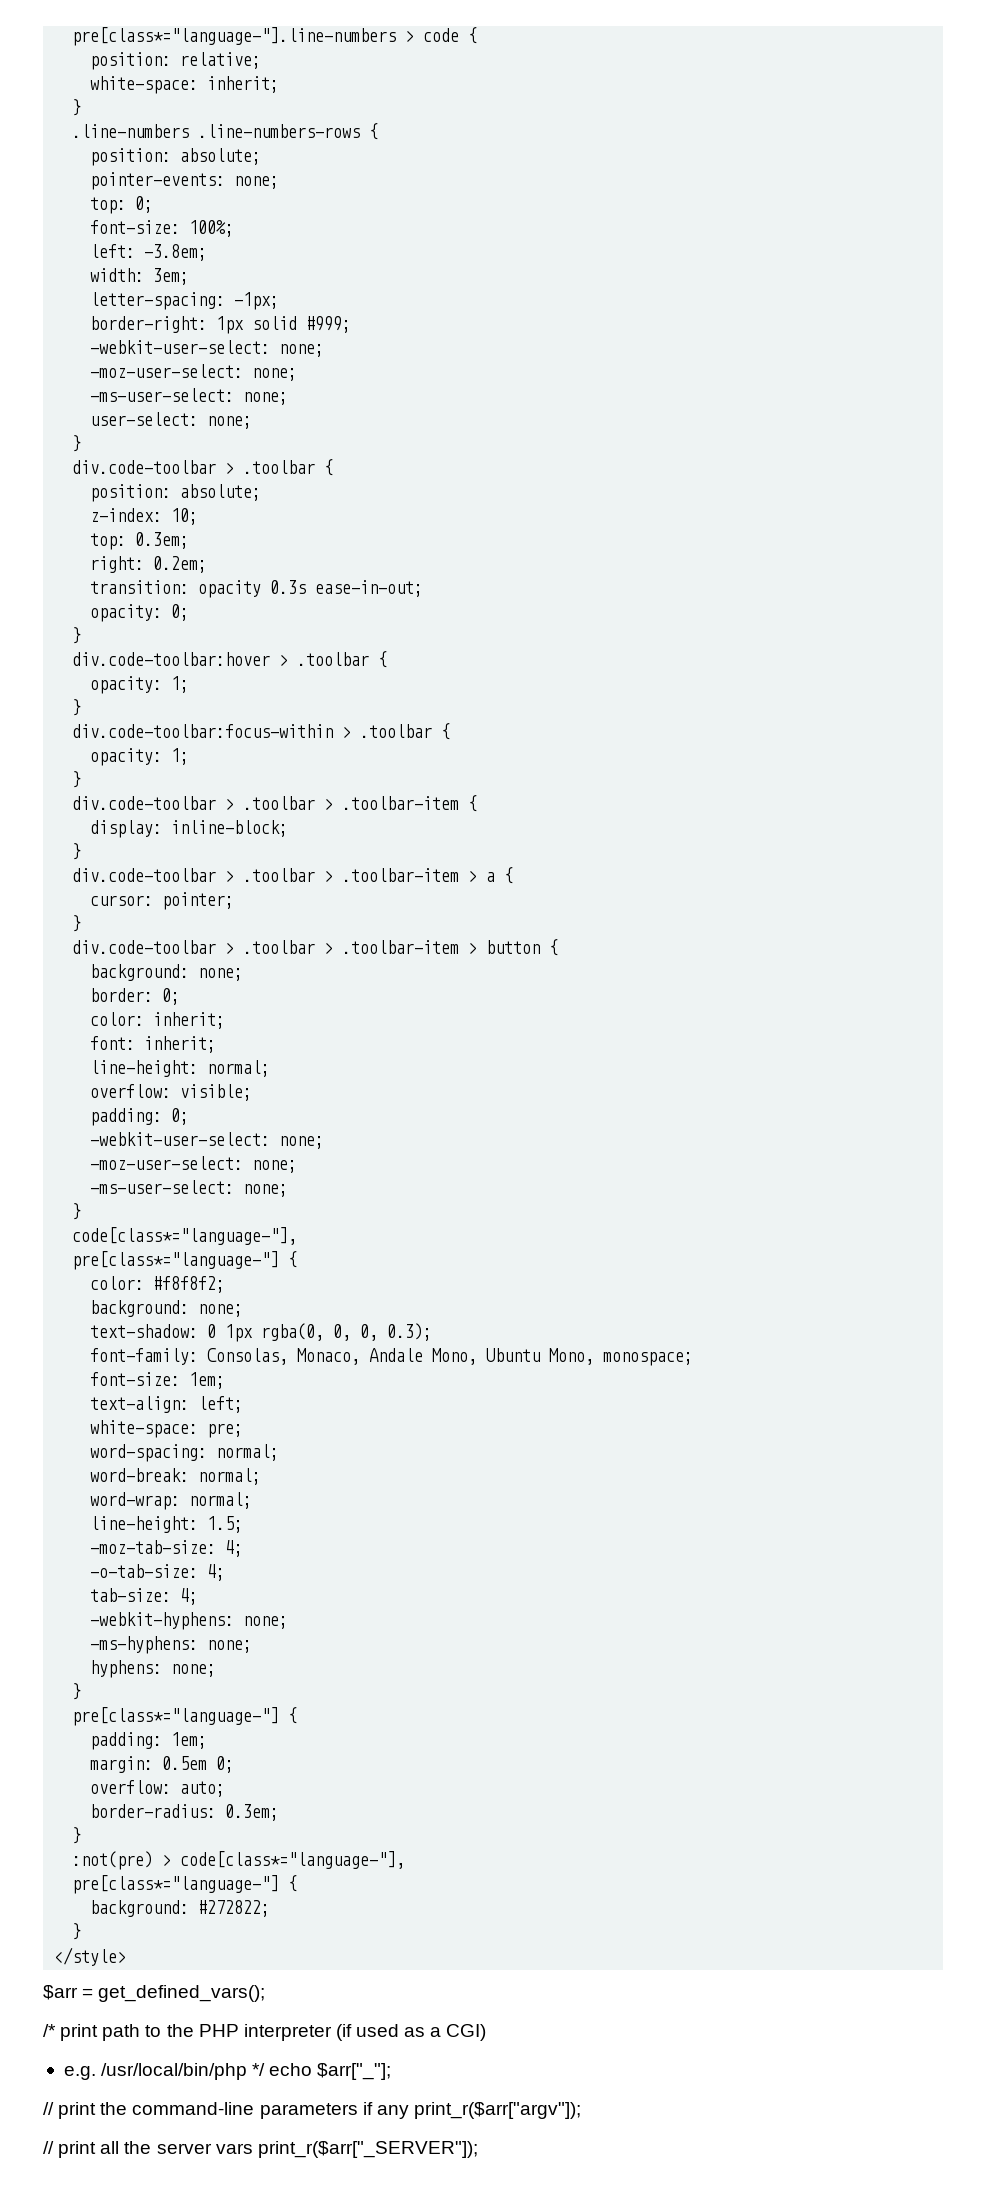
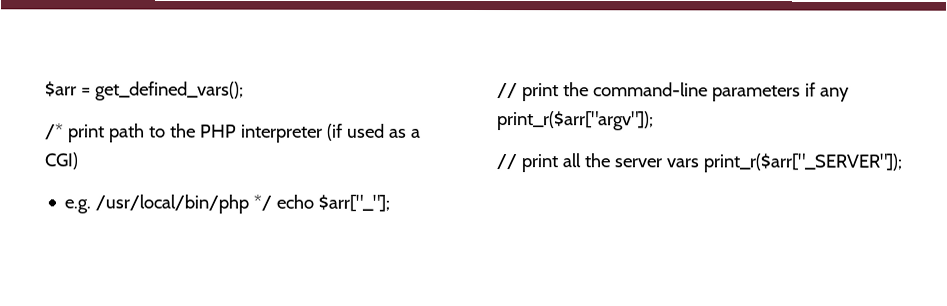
[72,27,478,46] [90,52,262,70] [90,76,280,94] [72,99,82,116] [72,123,379,140] [90,148,262,166] [90,172,280,190] [90,196,154,214] [90,220,235,237] [90,244,208,261] [90,268,190,285] [90,292,280,310] [90,316,352,334] [90,340,325,357] [90,364,298,381] [90,388,289,405] [90,412,253,429] [72,435,82,452] [72,459,334,476] [90,484,262,502] [90,508,199,525] [90,532,190,550] [90,556,208,573] [90,580,424,598] [90,604,190,622] [72,627,82,644] [72,651,388,668] [90,676,190,694] [72,699,82,716] [72,723,451,740] [90,748,190,766] [72,771,82,788] [72,795,478,812] [90,820,289,838] [72,843,82,860] [72,867,514,884] [90,892,235,910] [72,915,82,932] [72,939,559,956] [90,964,244,981] [90,988,181,1005] [90,1012,226,1029] [90,1036,217,1053] [90,1060,271,1077] [90,1084,253,1101] [90,1108,190,1126] [90,1132,325,1149] [90,1156,298,1173] [90,1180,289,1197] [72,1203,82,1220] [72,1227,298,1245] [72,1251,298,1270] [90,1276,226,1293] [90,1300,244,1317] [90,1323,433,1342] [90,1348,694,1366] [90,1372,226,1389] [90,1396,244,1413] [90,1420,244,1438] [90,1444,280,1462] [90,1468,262,1485] [90,1492,253,1510] [90,1516,244,1533] [90,1540,244,1557] [90,1564,226,1581] [90,1588,199,1605] [90,1612,289,1630] [90,1636,253,1654] [90,1660,217,1678] [72,1683,82,1700] [72,1707,298,1726] [90,1732,208,1750] [90,1756,235,1773] [90,1780,226,1797] [90,1804,280,1821] [72,1827,82,1844] [72,1851,406,1870] [72,1875,298,1894] [90,1900,271,1917] [72,1923,82,1940] [54,1947,127,1966] pre[class*="language-"].line-numbers > code { // position: relative; // white-space: inherit; // } // .line-numbers .line-numbers-rows { // position: absolute; // pointer-events: none; // top: 0; // font-size: 100%; // left: -3.8em; // width: 3em; // letter-spacing: -1px; // border-right: 1px solid #999; // -webkit-user-select: none; // -moz-user-select: none; // -ms-user-select: none; // user-select: none; // } // div.code-toolbar > .toolbar { // position: absolute; // z-index: 10; // top: 0.3em; // right: 0.2em; // transition: opacity 0.3s ease-in-out; // opacity: 0; // } // div.code-toolbar:hover > .toolbar { // opacity: 1; // } // div.code-toolbar:focus-within > .toolbar { // opacity: 1; // } // div.code-toolbar > .toolbar > .toolbar-item { // display: inline-block; // } // div.code-toolbar > .toolbar > .toolbar-item > a { // cursor: pointer; // } // div.code-toolbar > .toolbar > .toolbar-item > button { // background: none; // border: 0; // color: inherit; // font: inherit; // line-height: normal; // overflow: visible; // padding: 0; // -webkit-user-select: none; // -moz-user-select: none; // -ms-user-select: none; // } // code[class*="language-"], // pre[class*="language-"] { // color: #f8f8f2; // background: none; // text-shadow: 0 1px rgba(0, 0, 0, 0.3); // font-family: Consolas, Monaco, Andale Mono, Ubuntu Mono, monospace; // font-size: 1em; // text-align: left; // white-space: pre; // word-spacing: normal; // word-break: normal; // word-wrap: normal; // line-height: 1.5; // -moz-tab-size: 4; // -o-tab-size: 4; // tab-size: 4; // -webkit-hyphens: none; // -ms-hyphens: none; // hyphens: none; // } // pre[class*="language-"] { // padding: 1em; // margin: 0.5em 0; // overflow: auto; // border-radius: 0.3em; // } // :not(pre) > code[class*="language-"], // pre[class*="language-"] { // background: #272822; // } // </style> // -> (45, 89) none

